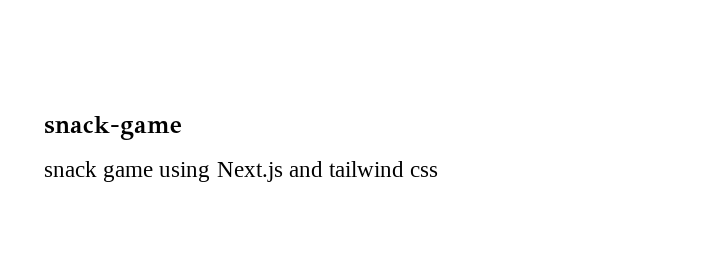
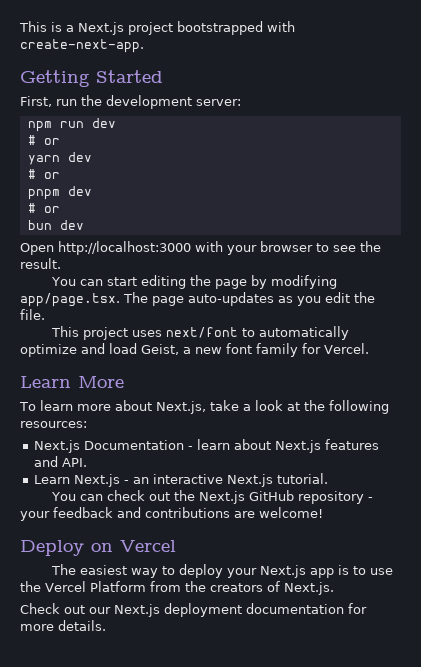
[44,116,182,140] [44,161,439,182] snack-game // snack game using Next.js and tailwind css -> [19,21,295,35] [20,39,144,53] [20,70,163,87] [20,95,241,109] [27,118,116,132] [27,135,60,145] [27,152,92,165] [27,169,60,179] [27,186,92,200] [27,203,60,213] [27,220,84,230] [20,241,381,255] [20,258,61,269] [50,275,337,289] [20,292,375,307] [20,309,45,320] [50,326,349,340] [20,343,369,357] [20,376,124,388] [19,400,389,414] [20,421,87,428] [34,439,380,453] [34,456,88,467] [34,473,329,487] [50,490,373,504] [20,507,323,521] [20,540,176,556] [50,564,393,578] [20,581,334,595] [20,603,367,617] [20,620,106,631] This is a Next.js project bootstrapped with create-next-app. // Getting Started // First, run the development server: // npm run dev // # or // yarn dev // # or // pnpm dev // # or // bun dev // Open http://localhost:3000 with your browser to see the result. // You can start editing the page by modifying app/page.tsx. The page auto-updates as you edit the file. // This project uses next/font to automatically optimize and load Geist, a new font family for Vercel. // Learn More // To learn more about Next.js, take a look at the following resources: // Next.js Documentation - learn about Next.js features and API. // Learn Next.js - an interactive Next.js tutorial. // You can check out the Next.js GitHub repository - your feedback and contributions are welcome! // Deploy on Vercel // The easiest way to deploy your Next.js app is to use the Vercel Platform from the creators of Next.js. // Check out our Next.js deployment documentation for more details.

